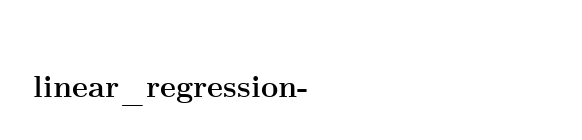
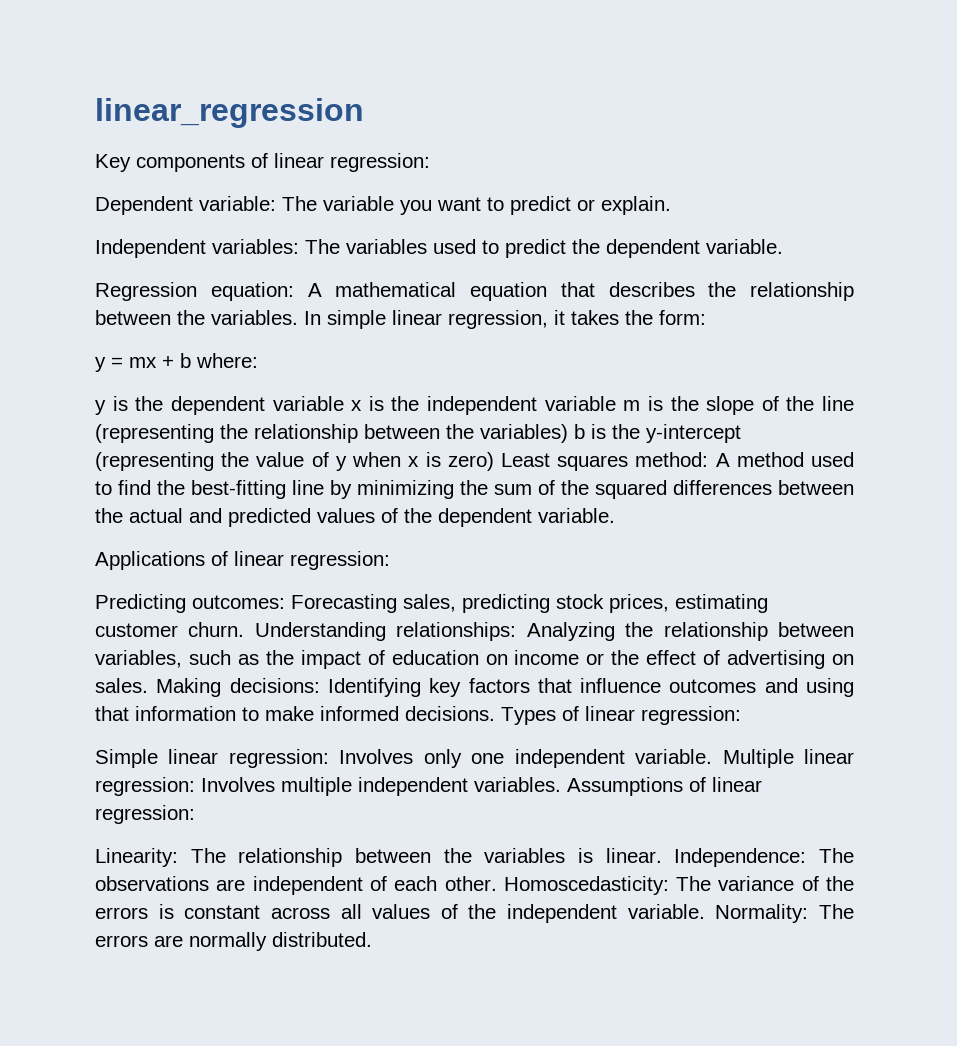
[33,76,308,106] linear_regression- -> [95,98,364,128] [95,153,430,172] [95,196,671,215] [95,239,783,258] [95,282,854,301] [95,310,706,329] [95,353,258,372] [95,396,854,415] [95,424,741,443] [95,452,854,471] [95,480,854,499] [95,508,615,527] [95,551,390,570] [95,594,768,613] [95,622,855,641] [95,650,855,669] [95,678,854,697] [95,706,741,725] [95,749,855,768] [95,777,762,796] [95,805,195,824] [95,848,854,867] [95,876,854,895] [95,904,854,923] [95,932,372,951] linear_regression // Key components of linear regression: // Dependent variable: The variable you want to predict or explain. // Independent variables: The variables used to predict the dependent variable. // Regression equation: A mathematical equation that describes the relationship between the variables. In simple linear regression, it takes the form: // y = mx + b where: // y is the dependent variable x is the independent variable m is the slope of the line (representing the relationship between the variables) b is the y-intercept (representing the value of y when x is zero) Least squares method: A method used to find the best-fitting line by minimizing the sum of the squared differences between the actual and predicted values of the dependent variable. // Applications of linear regression: // Predicting outcomes: Forecasting sales, predicting stock prices, estimating customer churn. Understanding relationships: Analyzing the relationship between variables, such as the impact of education on income or the effect of advertising on sales. Making decisions: Identifying key factors that influence outcomes and using that information to make informed decisions. Types of linear regression: // Simple linear regression: Involves only one independent variable. Multiple linear regression: Involves multiple independent variables. Assumptions of linear regression: // Linearity: The relationship between the variables is linear. Independence: The observations are independent of each other. Homoscedasticity: The variance of the errors is constant across all values of the independent variable. Normality: The errors are normally distributed.

